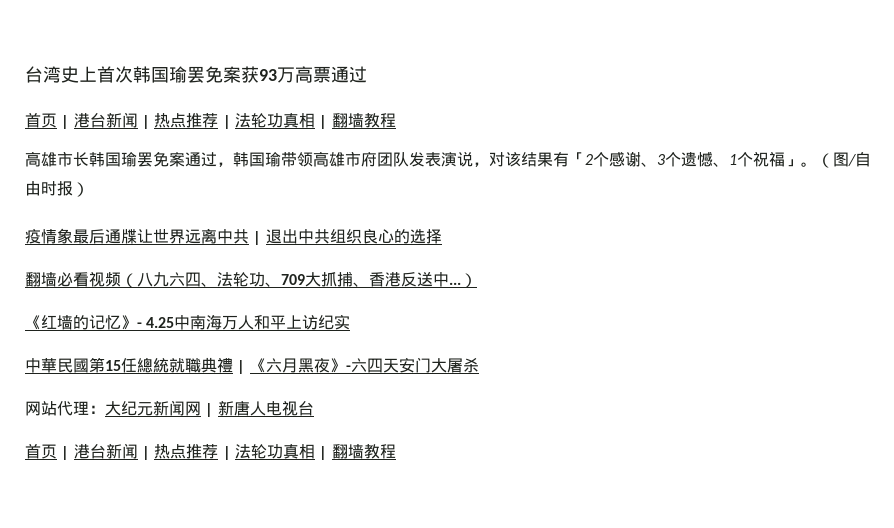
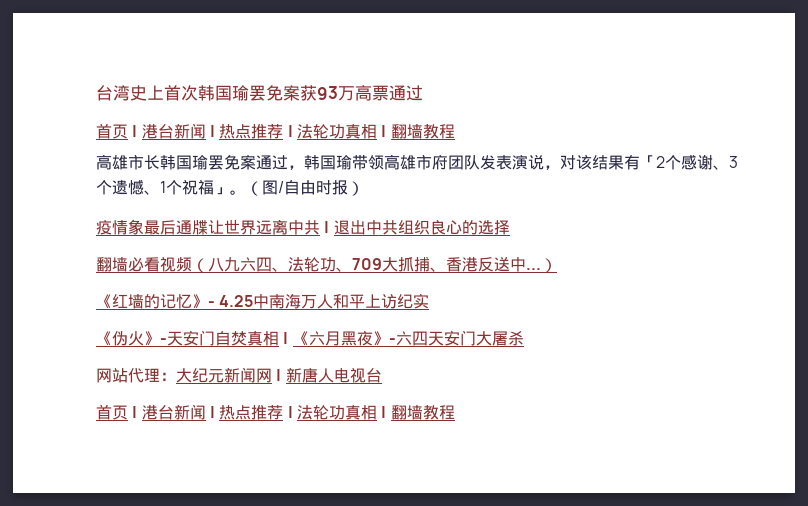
[25,357,233,373] 中華民國第15任總統就職典禮 -> [96,330,279,346] 《伪火》-天安门自焚真相

